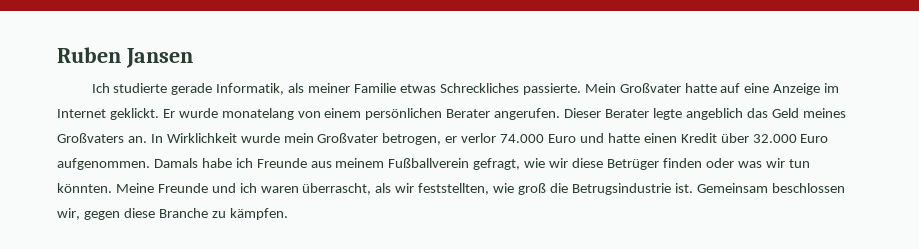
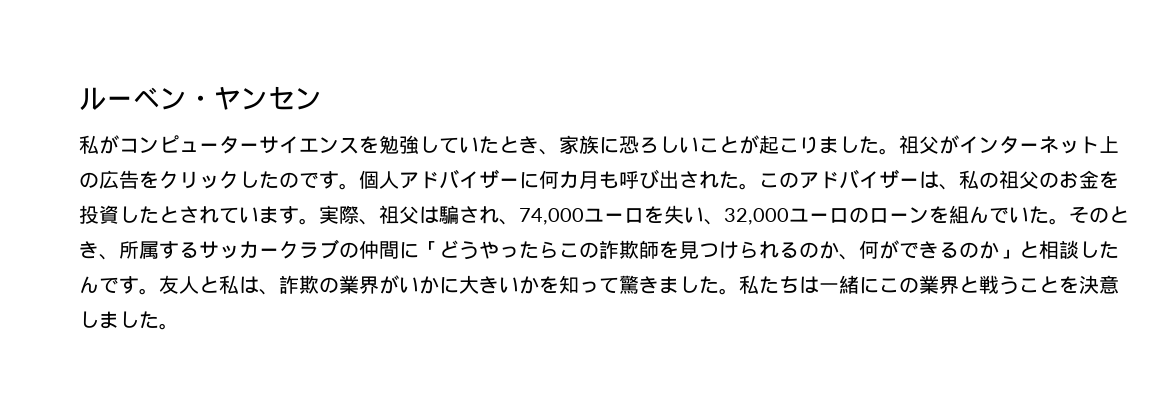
[57,47,193,68] [91,83,840,95] [57,108,846,120] [57,133,829,145] [57,158,810,170] [57,183,845,195] [57,208,288,220] Ruben Jansen // Ich studierte gerade Informatik, als meiner Familie etwas Schreckliches passierte. Mein Großvater hatte auf eine Anzeige im Internet geklickt. Er wurde monatelang von einem persönlichen Berater angerufen. Dieser Berater legte angeblich das Geld meines Großvaters an. In Wirklichkeit wurde mein Großvater betrogen, er verlor 74.000 Euro und hatte einen Kredit über 32.000 Euro aufgenommen. Damals habe ich Freunde aus meinem Fußballverein gefragt, wie wir diese Betrüger finden oder was wir tun könnten. Meine Freunde und ich waren überrascht, als wir feststellten, wie groß die Betrugsindustrie ist. Gemeinsam beschlossen wir, gegen diese Branche zu kämpfen. -> [79,86,322,110] [79,135,1119,155] [79,169,1119,190] [79,205,1129,225] [79,239,1119,260] [79,275,1119,295] [79,311,179,330] ルーベン・ヤンセン // 私がコンピューターサイエンスを勉強していたとき、家族に恐ろしいことが起こりました。祖父がインターネット上の広告をクリックしたのです。個人アドバイザーに何カ月も呼び出された。このアドバイザーは、私の祖父のお金を投資したとされています。実際、祖父は騙され、74,000ユーロを失い、32,000ユーロのローンを組んでいた。そのとき、所属するサッカークラブの仲間に「どうやったらこの詐欺師を見つけられるのか、何ができるのか」と相談したんです。友人と私は、詐欺の業界がいかに大きいかを知って驚きました。私たちは一緒にこの業界と戦うことを決意しました。

